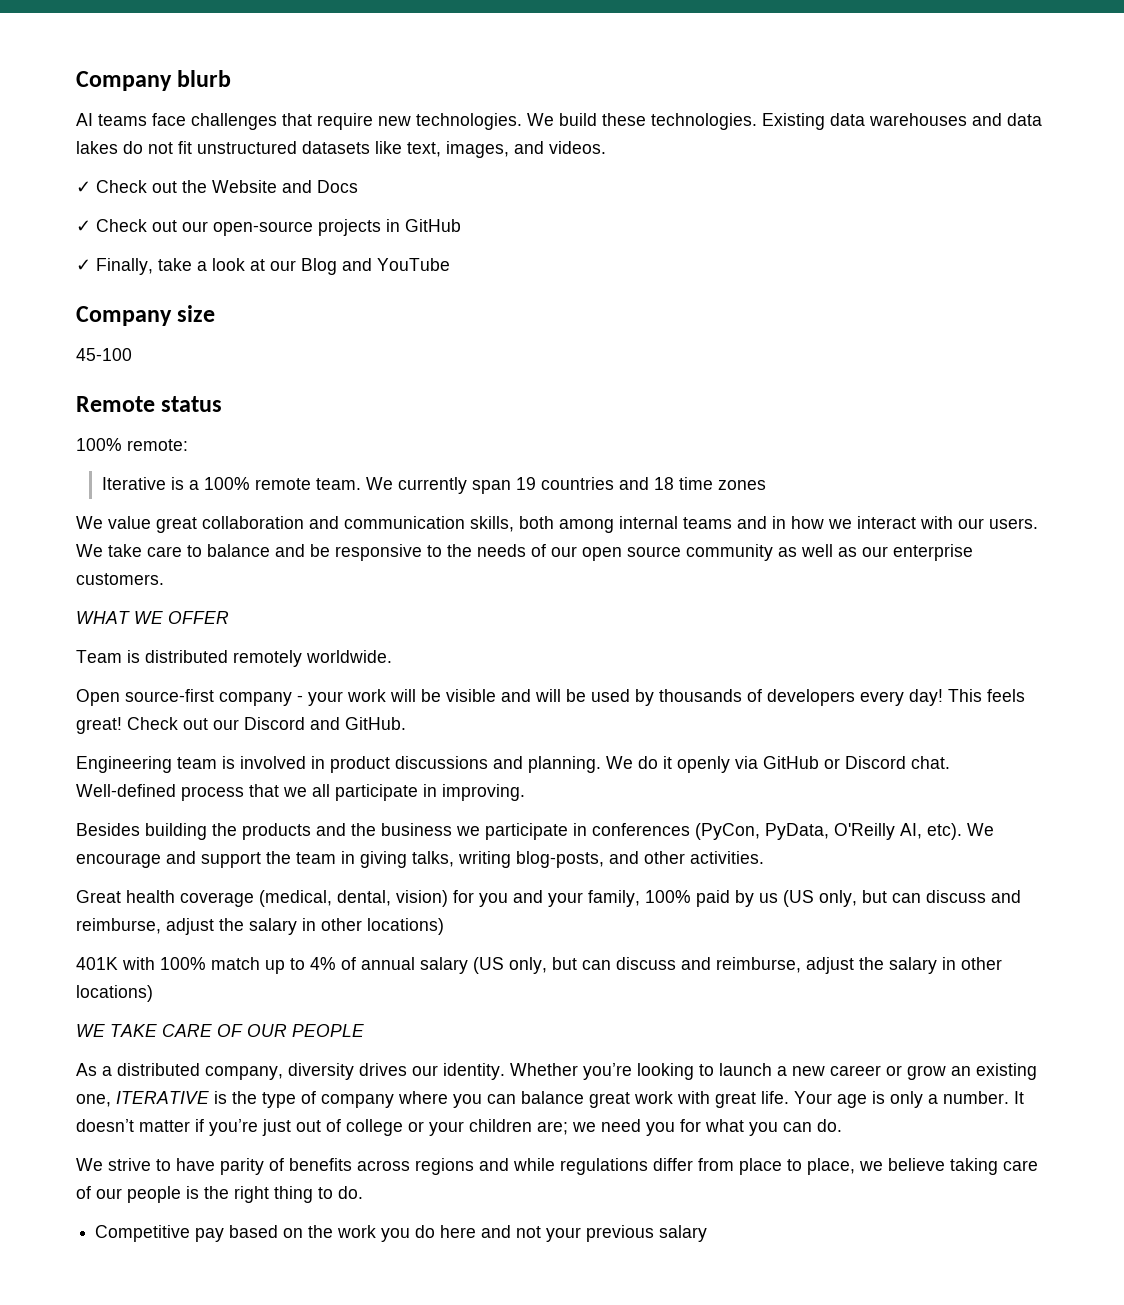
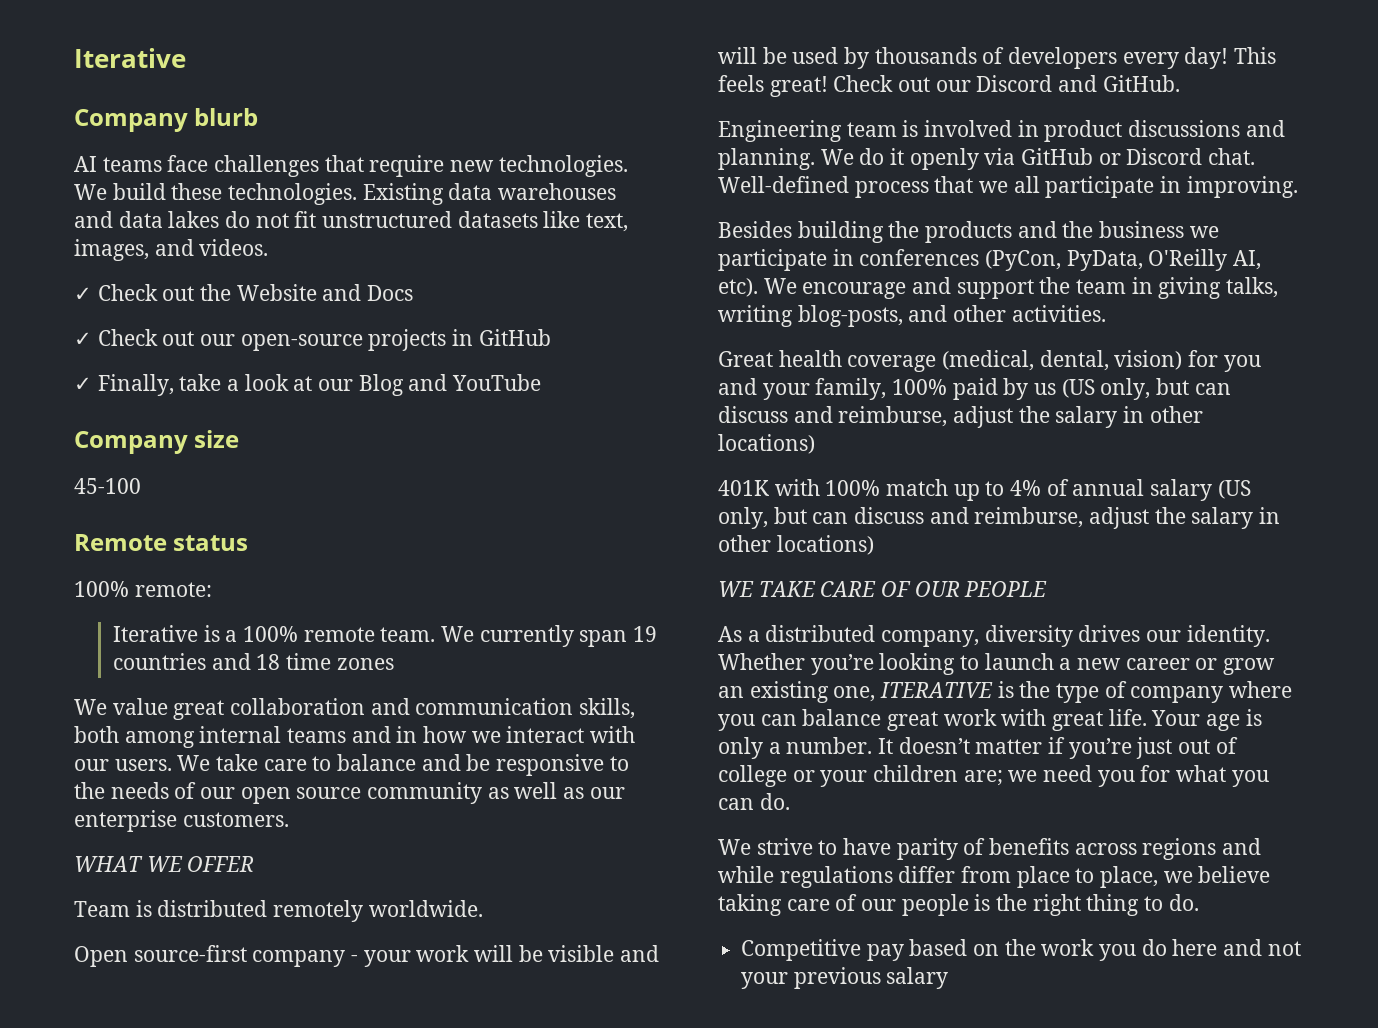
(76, 81) none -> [74,48,186,68] Iterative //

